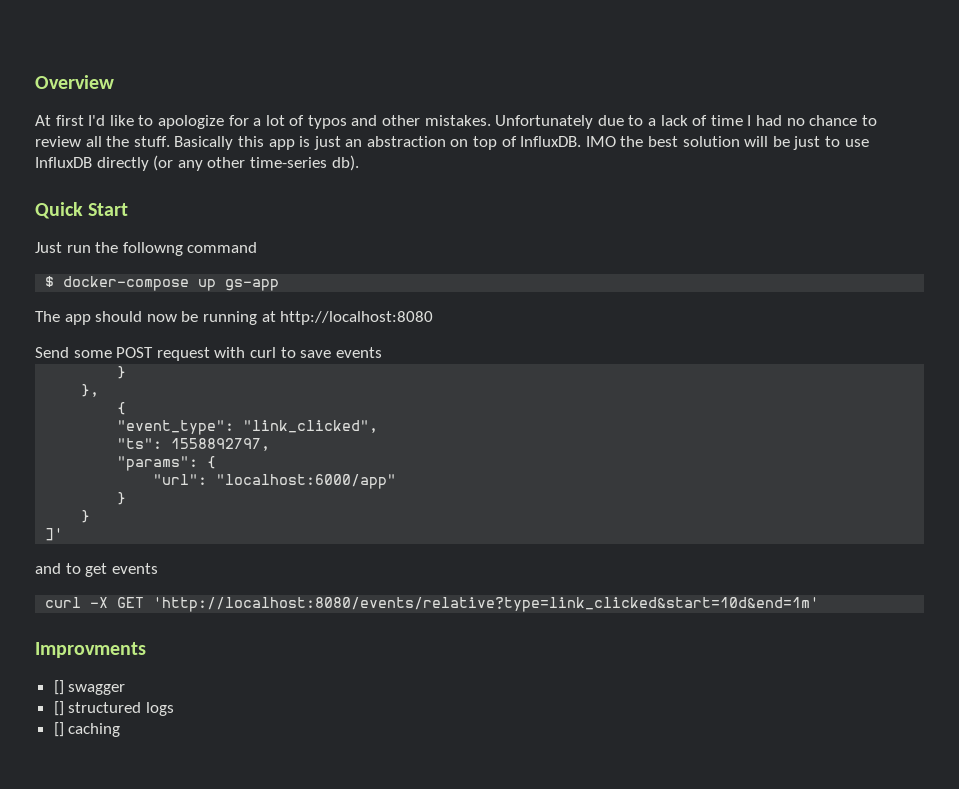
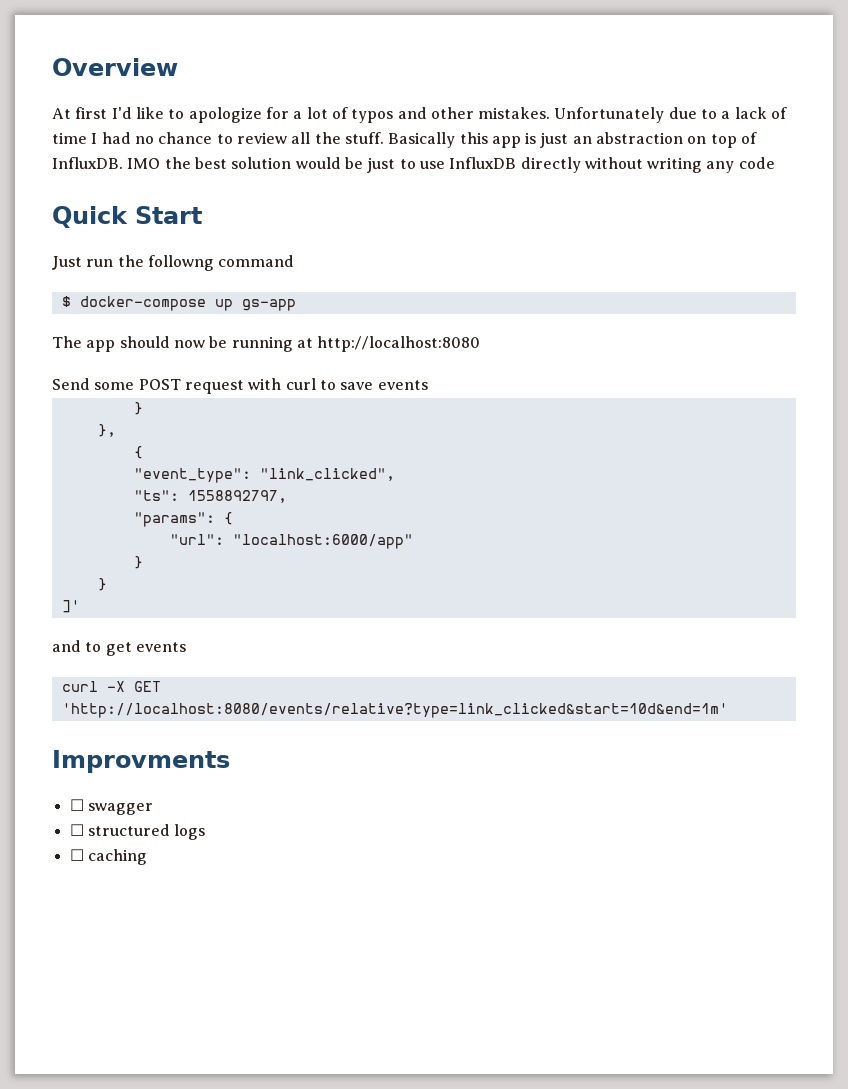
[744,136,769,147] will -> [295,157,341,169] would
[153,155,359,171] (or any other time-series db). -> [584,157,775,173] without writing any code
[53,680,64,695] [] -> [69,799,84,811] ☐
[53,701,64,716] [] -> [69,824,84,836] ☐
[53,722,64,737] [] -> [69,849,84,861] ☐

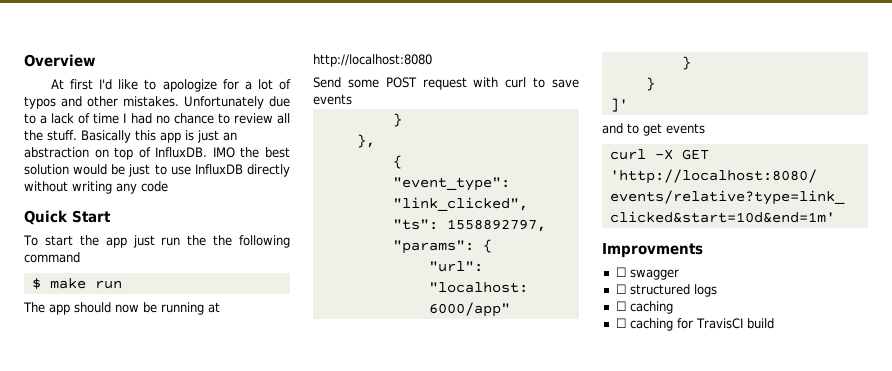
[52,255,214,271] Just run the followng -> [23,235,290,248] To start the app just run the the following
[79,296,296,311] docker-compose up gs-app -> [49,278,122,289] make run
(147, 857) none -> [615,318,774,331] // ☐ caching for TravisCI build

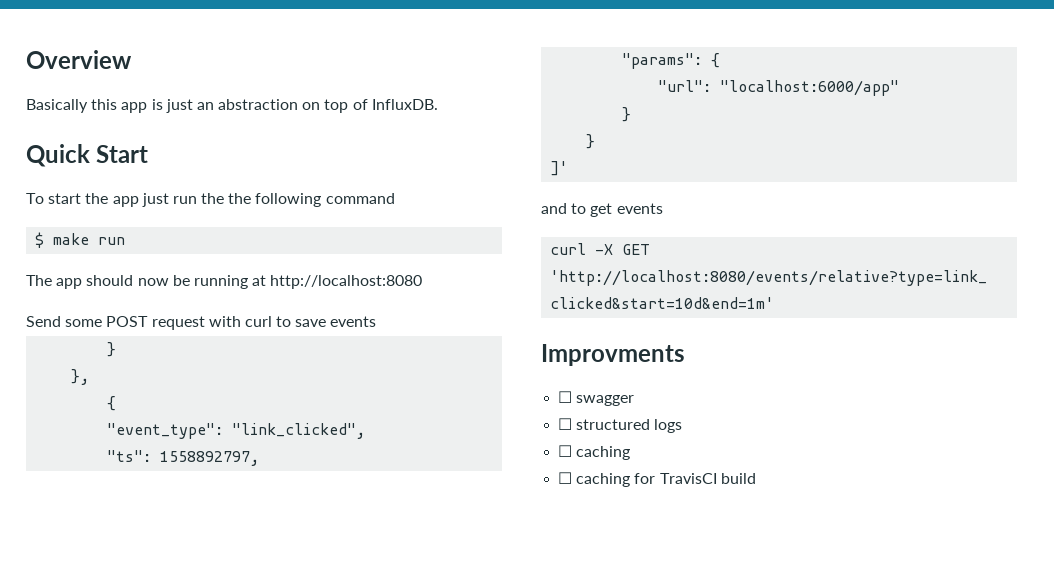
[50,79,291,92] [24,96,290,109] [24,113,290,124] [24,130,77,141] At first I'd like to apologize for a lot of typos and other mistakes. Unfortunately due to a lack of time I had no chance to review all the stuff. -> (132, 59) none
[212,147,290,158] [24,164,290,177] [24,181,168,194] IMO the best solution would be just to use InfluxDB directly without writing any code -> (438, 104) none

